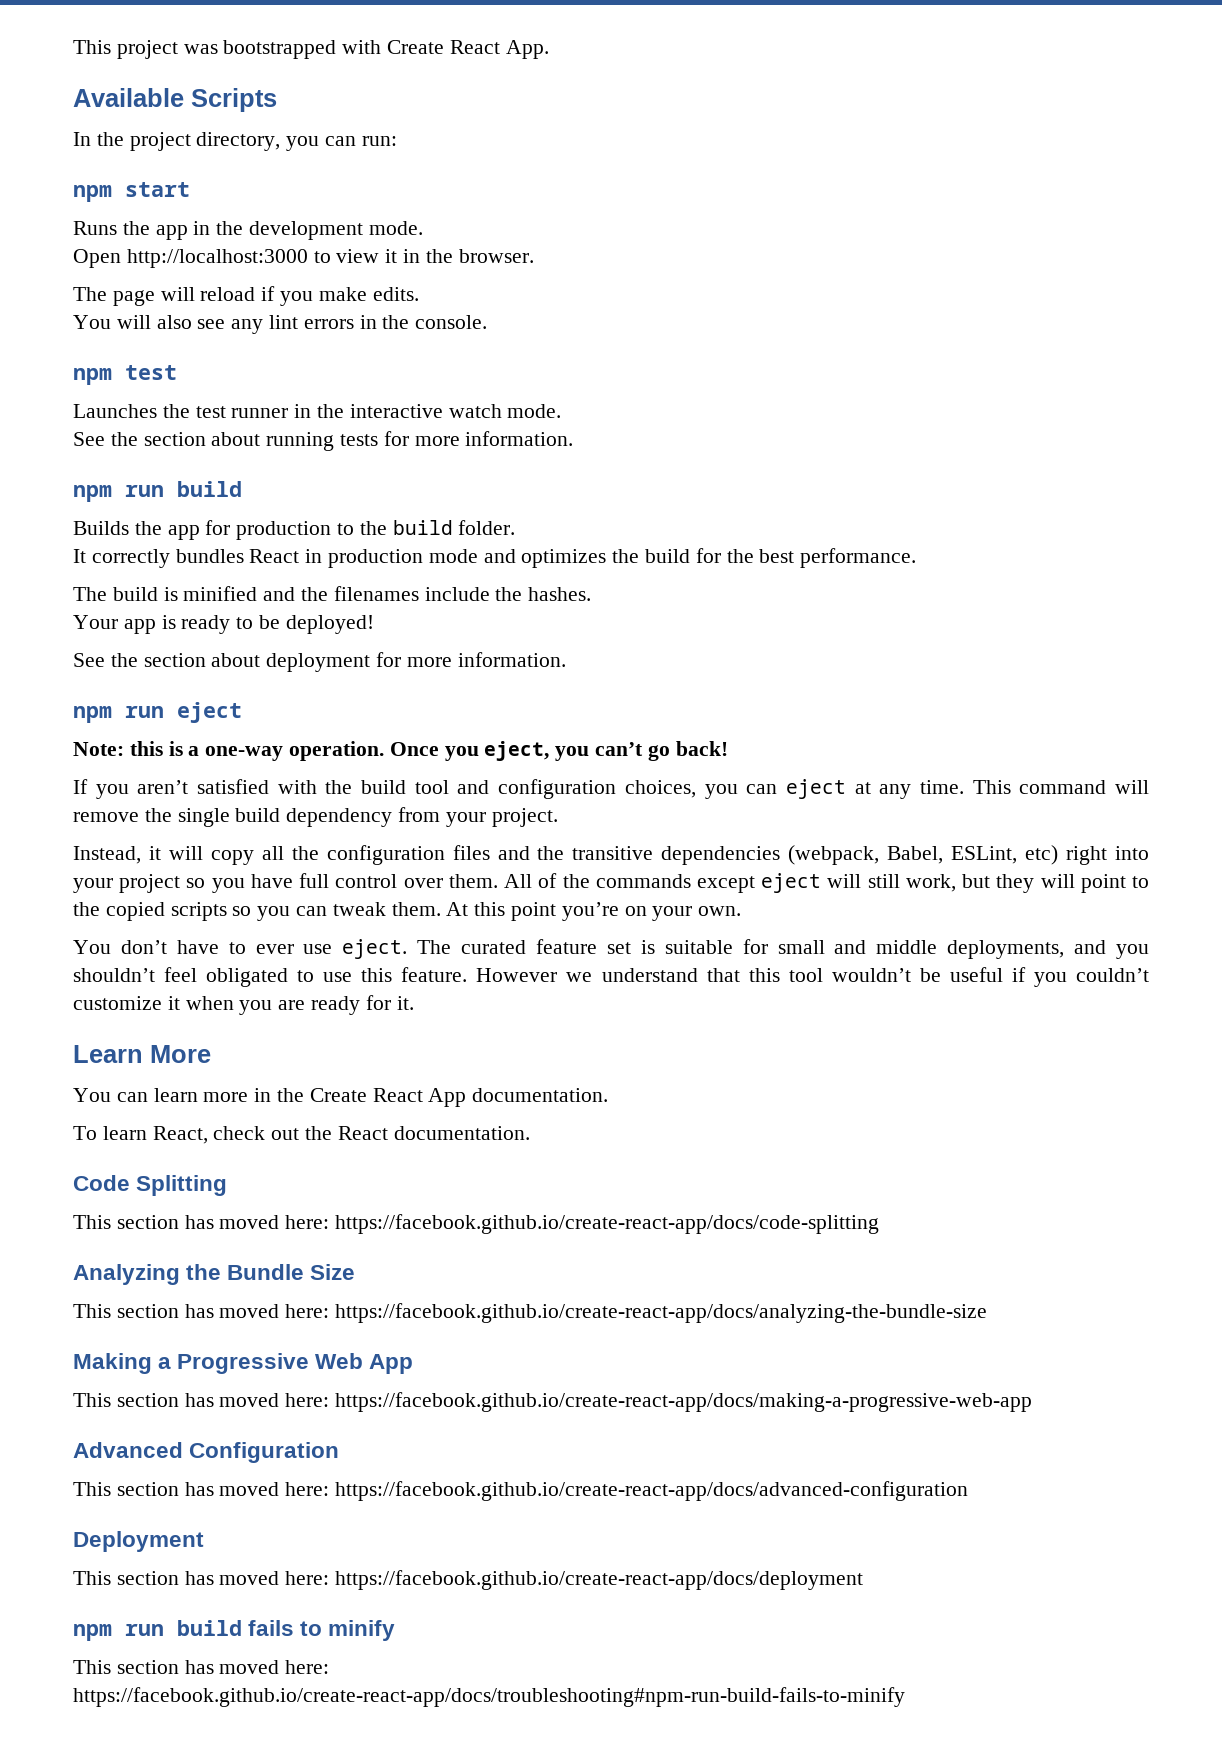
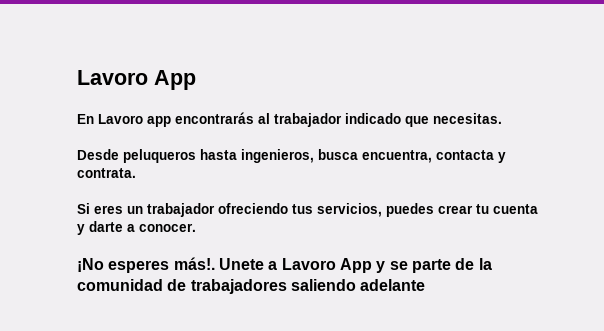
[73,40,549,59] [73,88,277,112] [73,132,397,151] [73,182,190,202] [73,221,423,240] [73,249,534,268] [73,286,419,306] [73,315,488,334] [73,365,177,385] [73,404,562,418] [73,431,574,451] [73,481,242,502] [73,520,516,540] [73,548,917,568] [73,586,592,601] [73,615,374,634] [73,652,566,672] [73,702,242,723] [73,741,728,761] [73,779,1150,799] [73,807,558,827] [73,845,1150,865] [73,873,1150,893] [73,902,742,921] [73,939,1149,959] [73,967,1149,987] [73,995,414,1015] [73,1045,211,1063] [73,1088,609,1107] [73,1126,530,1144] [73,1175,228,1196] [73,1214,880,1234] [73,1264,356,1285] [73,1303,988,1323] [73,1353,414,1374] [73,1392,1033,1412] [73,1442,340,1463] [73,1481,969,1501] [73,1531,204,1552] [73,1570,864,1590] [73,1620,396,1641] [73,1660,330,1674] [73,1687,905,1707] This project was bootstrapped with Create React App. // Available Scripts // In the project directory, you can run: // npm start // Runs the app in the development mode. // Open http://localhost:3000 to view it in the browser. // The page will reload if you make edits. // You will also see any lint errors in the console. // npm test // Launches the test runner in the interactive watch mode. // See the section about running tests for more information. // npm run build // Builds the app for production to the build folder. // It correctly bundles React in production mode and optimizes the build for the best performance. // The build is minified and the filenames include the hashes. // Your app is ready to be deployed! // See the section about deployment for more information. // npm run eject // Note: this is a one-way operation. Once you eject, you can’t go back! // If you aren’t satisfied with the build tool and configuration choices, you can eject at any time. This command will remove the single build dependency from your project. // Instead, it will copy all the configuration files and the transitive dependencies (webpack, Babel, ESLint, etc) right into your project so you have full control over them. All of the commands except eject will still work, but they will point to the copied scripts so you can tweak them. At this point you’re on your own. // You don’t have to ever use eject. The curated feature set is suitable for small and middle deployments, and you shouldn’t feel obligated to use this feature. However we understand that this tool wouldn’t be useful if you couldn’t customize it when you are ready for it. // Learn More // You can learn more in the Create React App documentation. // To learn React, check out the React documentation. // Code Splitting // This section has moved here: https://facebook.github.io/create-react-app/docs/code-splitting // Analyzing the Bundle Size // This section has moved here: https://facebook.github.io/create-react-app/docs/analyzing-the-bundle-size // Making a Progressive Web App // This section has moved here: https://facebook.github.io/create-react-app/docs/making-a-progressive-web-app // Advanced Configuration // This section has moved here: https://facebook.github.io/create-react-app/docs/advanced-configuration // Deployment // This section has moved here: https://facebook.github.io/create-react-app/docs/deployment // npm run build fails to minify // This section has moved here: https://facebook.github.io/create-react-app/docs/troubleshooting#npm-run-build-fails-to-minify -> [77,70,196,90] [77,112,502,127] [77,149,506,163] [77,168,136,178] [77,203,538,217] [77,221,196,235] [77,257,492,273] [77,279,426,294] Lavoro App // En Lavoro app encontrarás al trabajador indicado que necesitas. // Desde peluqueros hasta ingenieros, busca encuentra, contacta y contrata. // Si eres un trabajador ofreciendo tus servicios, puedes crear tu cuenta y darte a conocer. // ¡No esperes más!. Unete a Lavoro App y se parte de la comunidad de trabajadores saliendo adelante

